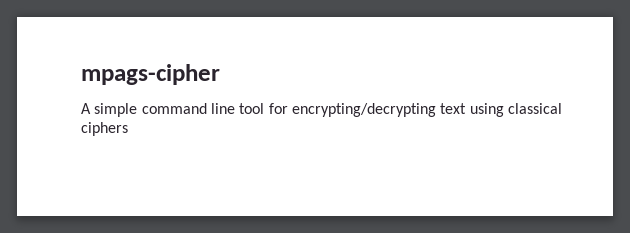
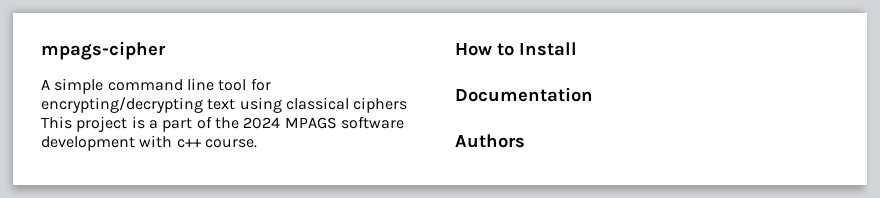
(128, 129) none -> [41,116,404,132] [41,135,257,151] [455,42,577,56] [455,87,593,102] [455,134,525,148] This project is a part of the 2024 MPAGS software development with c++ course. // How to Install // Documentation // Authors

